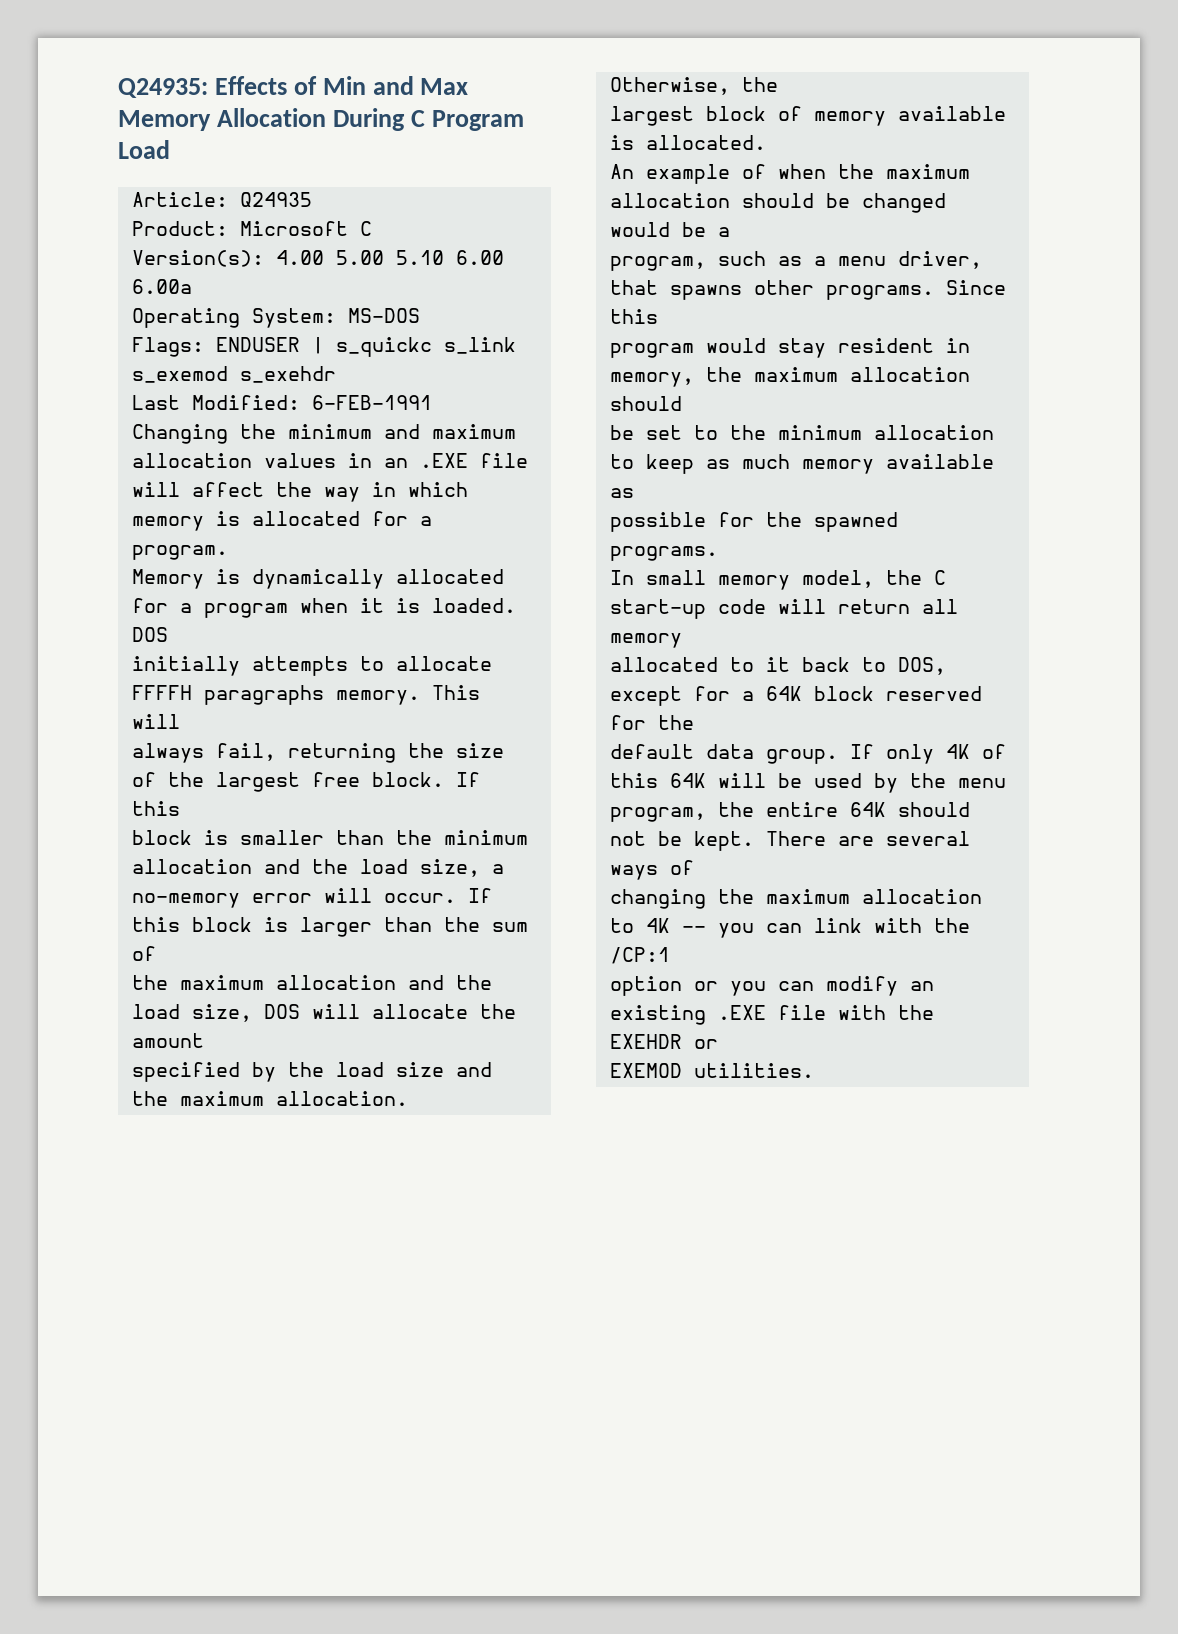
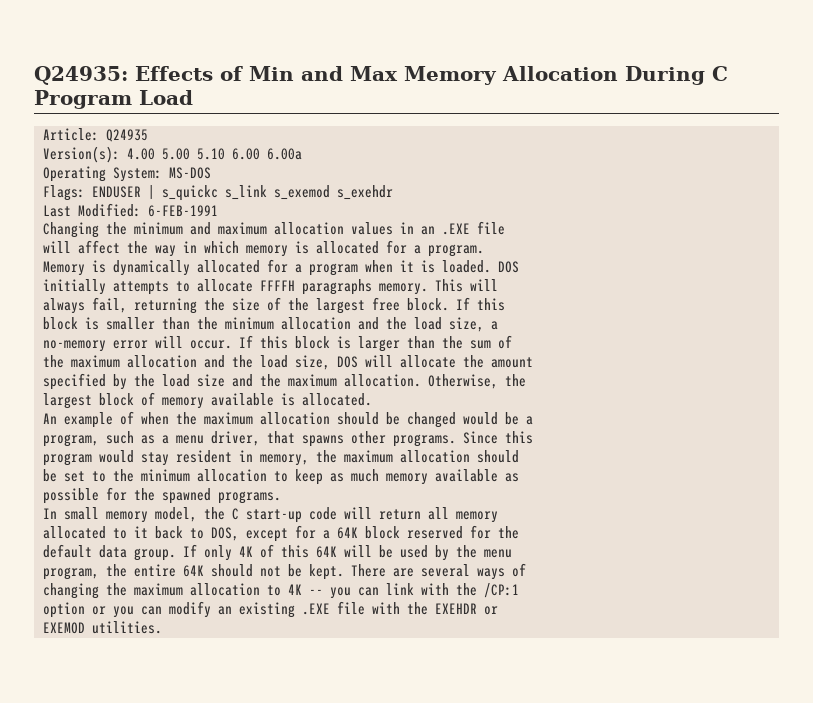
[131,221,372,236] // Product: Microsoft C -> (148, 135) none

